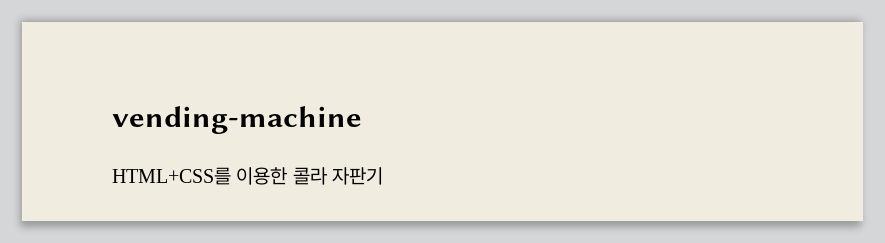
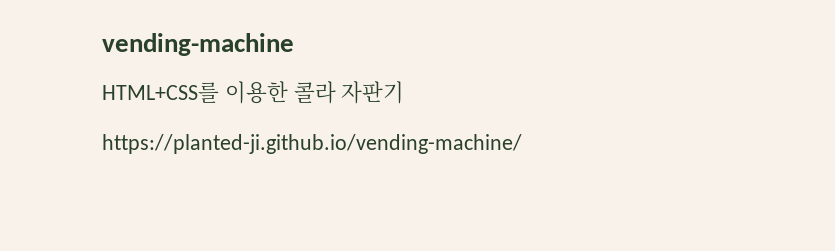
(384, 176) none -> [102,134,522,154] // https://planted-ji.github.io/vending-machine/

